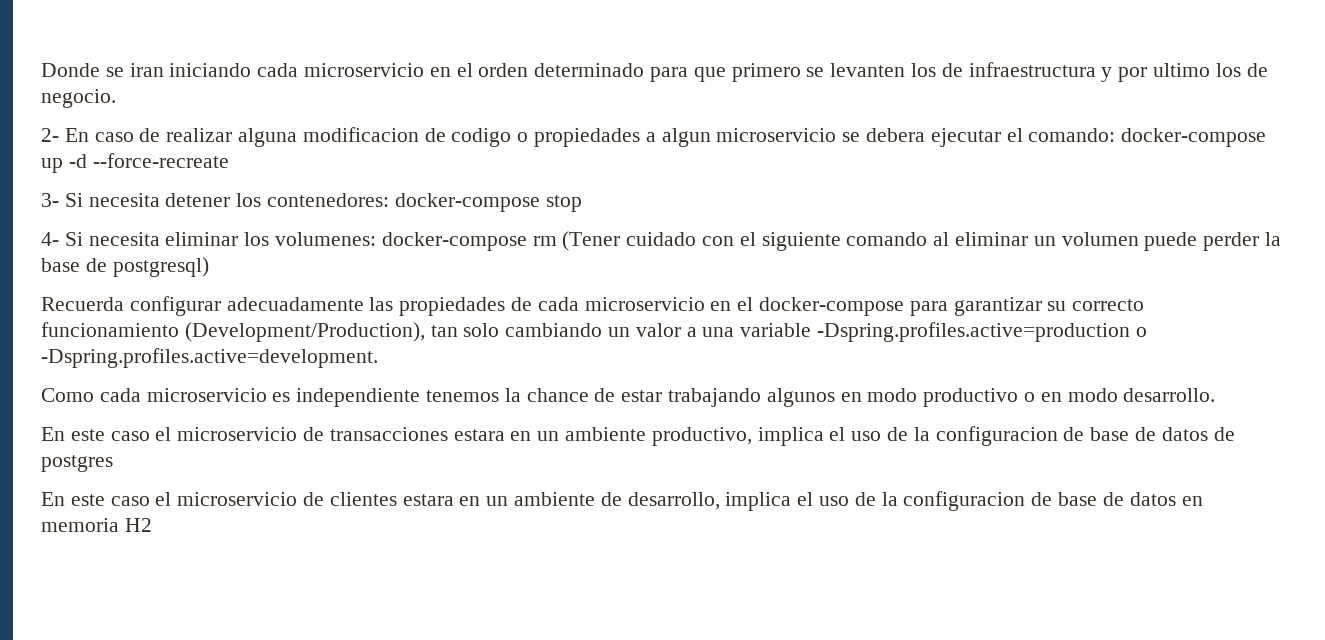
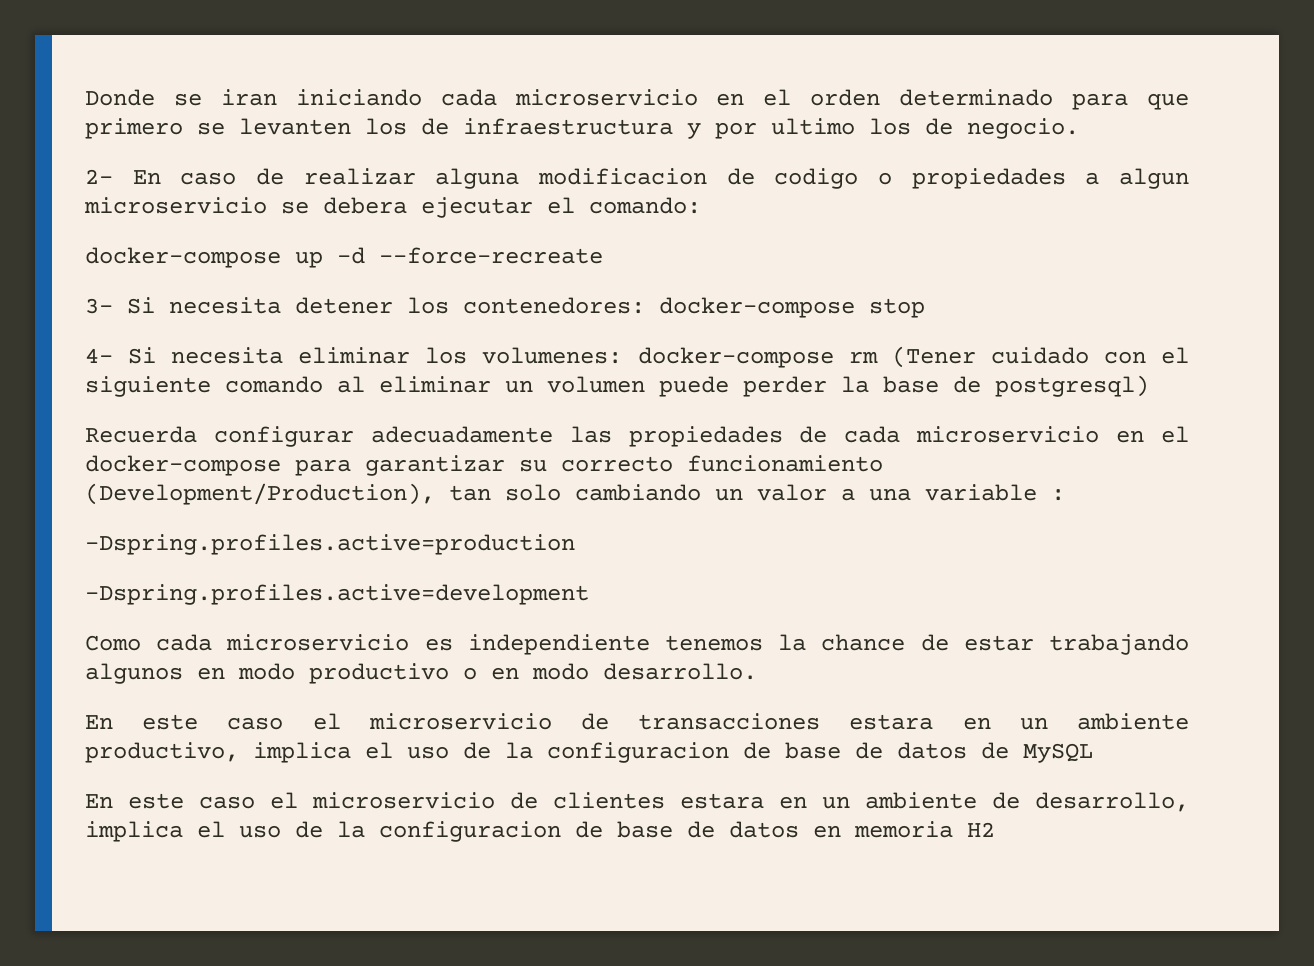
(1116, 135) none -> (701, 205) //
(812, 330) none -> [1051,489,1065,501] : //
[1135,327,1147,337] [41,348,378,368] o -Dspring.profiles.active=development. -> [85,584,589,605] // -Dspring.profiles.active=development
[41,455,113,472] postgres -> [1023,743,1093,763] MySQL

